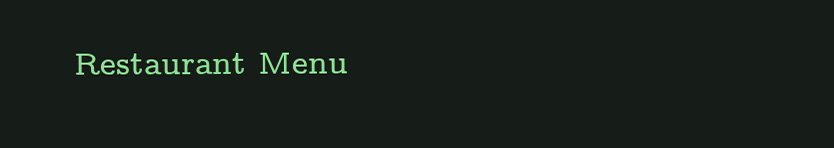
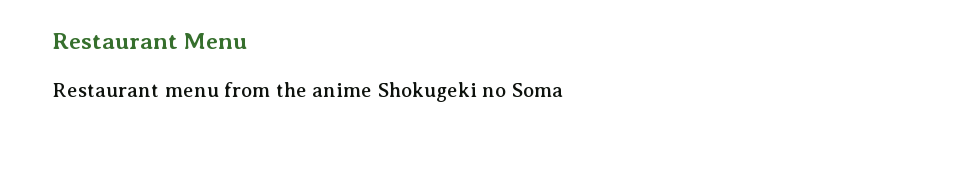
(348, 63) none -> [52,82,563,102] // Restaurant menu from the anime Shokugeki no Soma

